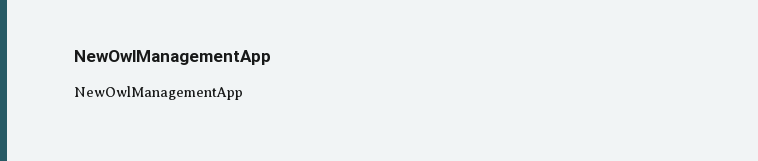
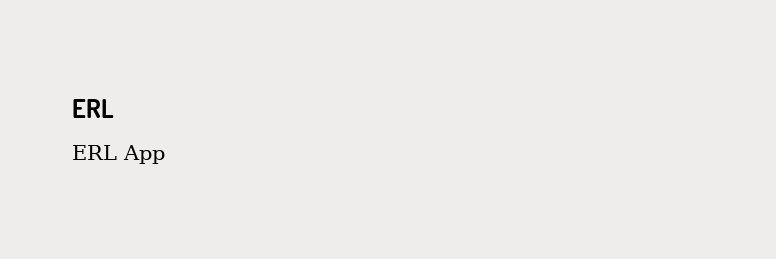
[74,50,271,65] [74,86,243,100] NewOwlManagementApp // NewOwlManagementApp -> [72,99,114,118] [72,145,165,164] ERL // ERL App

